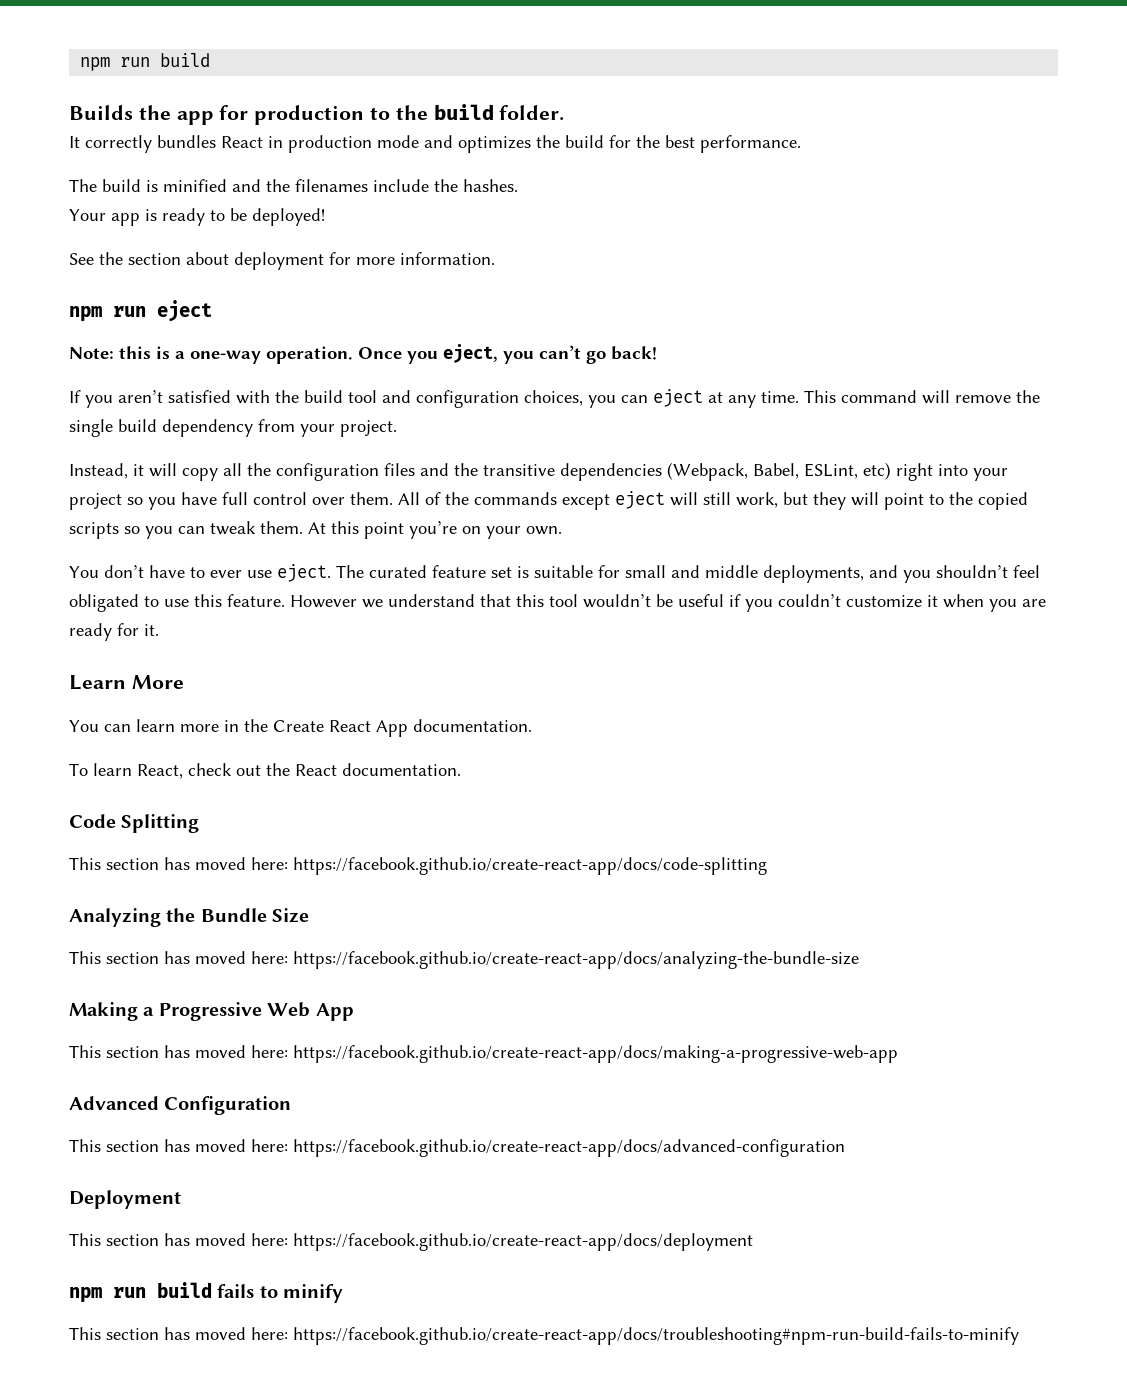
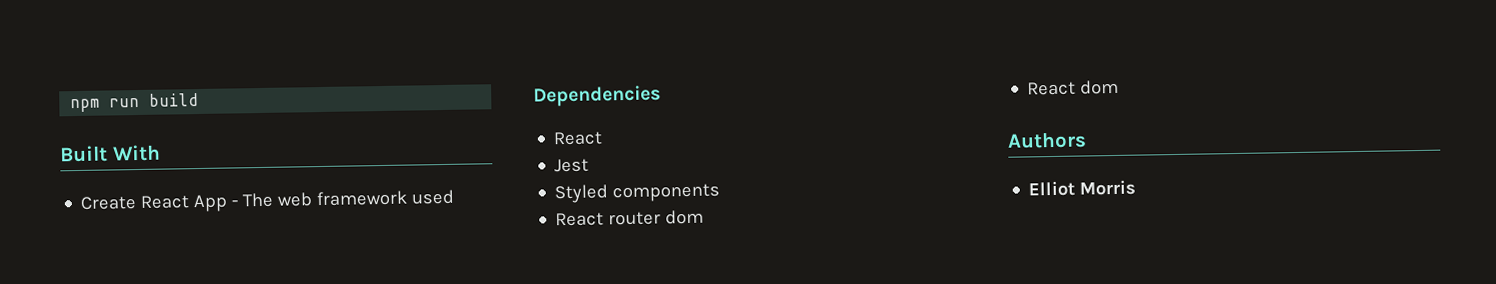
[69,104,565,125] [69,135,801,153] [69,179,518,192] [69,208,325,226] [69,252,495,270] [69,300,212,322] [69,344,657,364] [69,389,1040,408] [69,419,397,437] [69,462,1008,481] [69,491,1028,510] [69,521,562,539] [69,564,1040,583] [69,594,1046,612] [69,623,159,641] [69,675,184,690] [69,719,532,737] [69,763,461,779] [69,814,200,833] [69,857,767,875] [69,908,310,927] [69,951,859,969] [69,1002,354,1021] [69,1045,898,1063] [69,1096,292,1115] [69,1139,845,1157] [69,1190,181,1209] [69,1233,753,1251] [69,1282,344,1303] [69,1327,1019,1345] Builds the app for production to the build folder. // It correctly bundles React in production mode and optimizes the build for the best performance. // The build is minified and the filenames include the hashes. // Your app is ready to be deployed! // See the section about deployment for more information. // npm run eject // Note: this is a one-way operation. Once you eject, you can’t go back! // If you aren’t satisfied with the build tool and configuration choices, you can eject at any time. This command will remove the single build dependency from your project. // Instead, it will copy all the configuration files and the transitive dependencies (Webpack, Babel, ESLint, etc) right into your project so you have full control over them. All of the commands except eject will still work, but they will point to the copied scripts so you can tweak them. At this point you’re on your own. // You don’t have to ever use eject. The curated feature set is suitable for small and middle deployments, and you shouldn’t feel obligated to use this feature. However we understand that this tool wouldn’t be useful if you couldn’t customize it when you are ready for it. // Learn More // You can learn more in the Create React App documentation. // To learn React, check out the React documentation. // Code Splitting // This section has moved here: https://facebook.github.io/create-react-app/docs/code-splitting // Analyzing the Bundle Size // This section has moved here: https://facebook.github.io/create-react-app/docs/analyzing-the-bundle-size // Making a Progressive Web App // This section has moved here: https://facebook.github.io/create-react-app/docs/making-a-progressive-web-app // Advanced Configuration // This section has moved here: https://facebook.github.io/create-react-app/docs/advanced-configuration // Deployment // This section has moved here: https://facebook.github.io/create-react-app/docs/deployment // npm run build fails to minify // This section has moved here: https://facebook.github.io/create-react-app/docs/troubleshooting#npm-run-build-fails-to-minify -> [59,144,161,163] [80,189,455,213] [533,85,661,107] [553,131,604,146] [554,158,590,173] [554,183,721,204] [555,209,705,227] [1027,79,1120,96] [1007,131,1087,149] [1028,179,1137,197] Built With // Create React App - The web framework used // Dependencies // React // Jest // Styled components // React router dom // React dom // Authors // Elliot Morris

